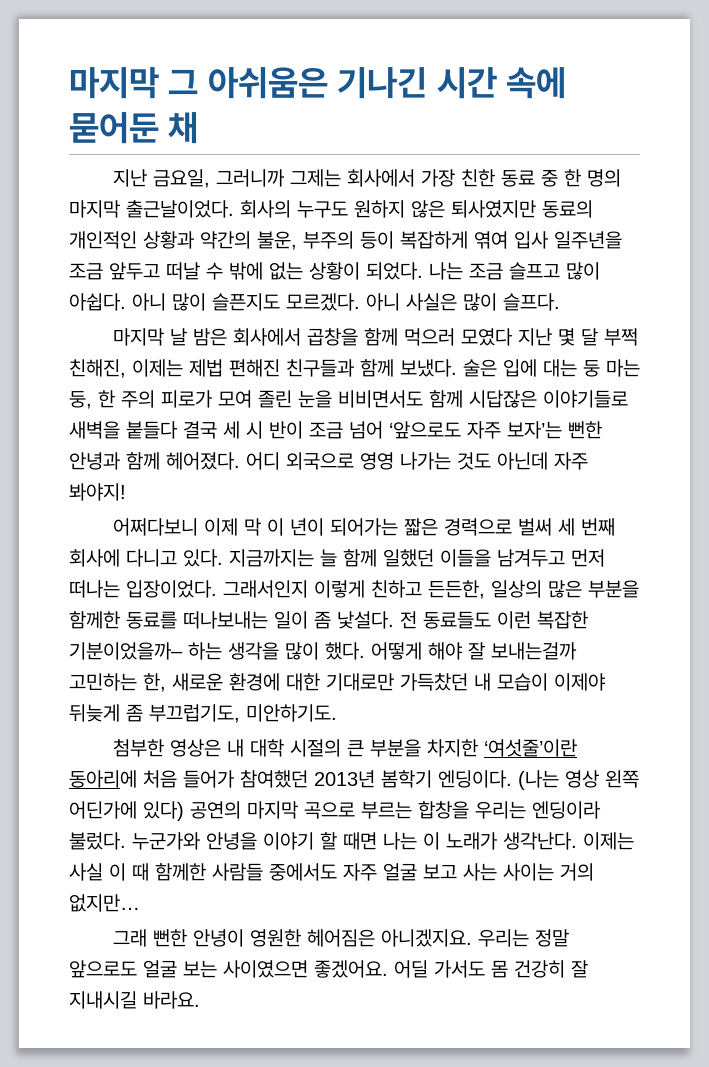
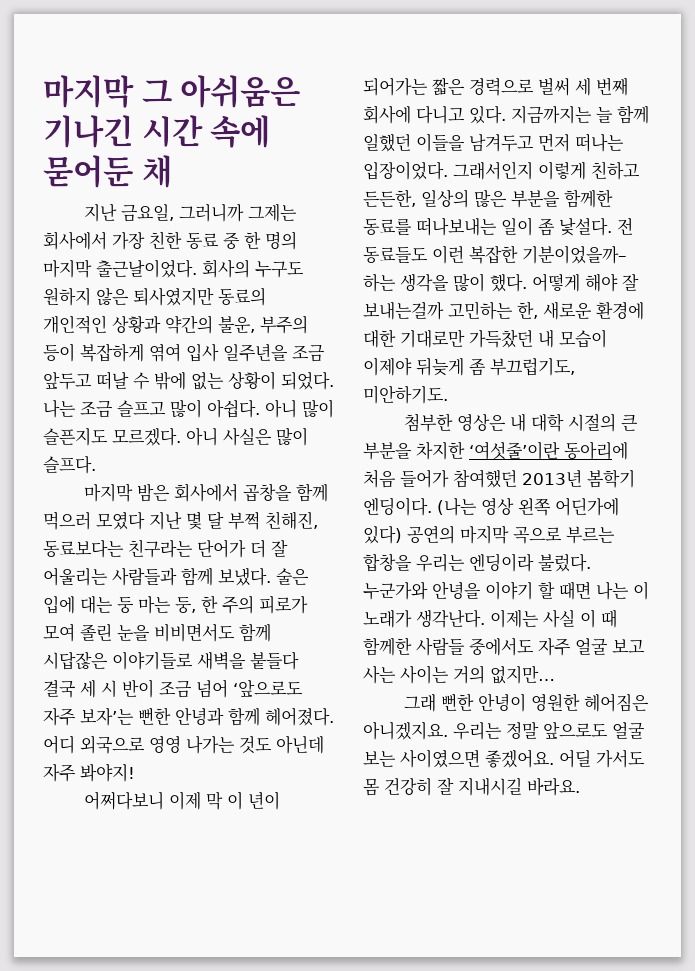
[169,328,187,346] 날 -> (133, 492) none
[132,359,354,377] 이제는 제법 편해진 친구들과 -> [43,539,288,558] [43,567,177,586] 동료보다는 친구라는 단어가 더 잘 어울리는 사람들과

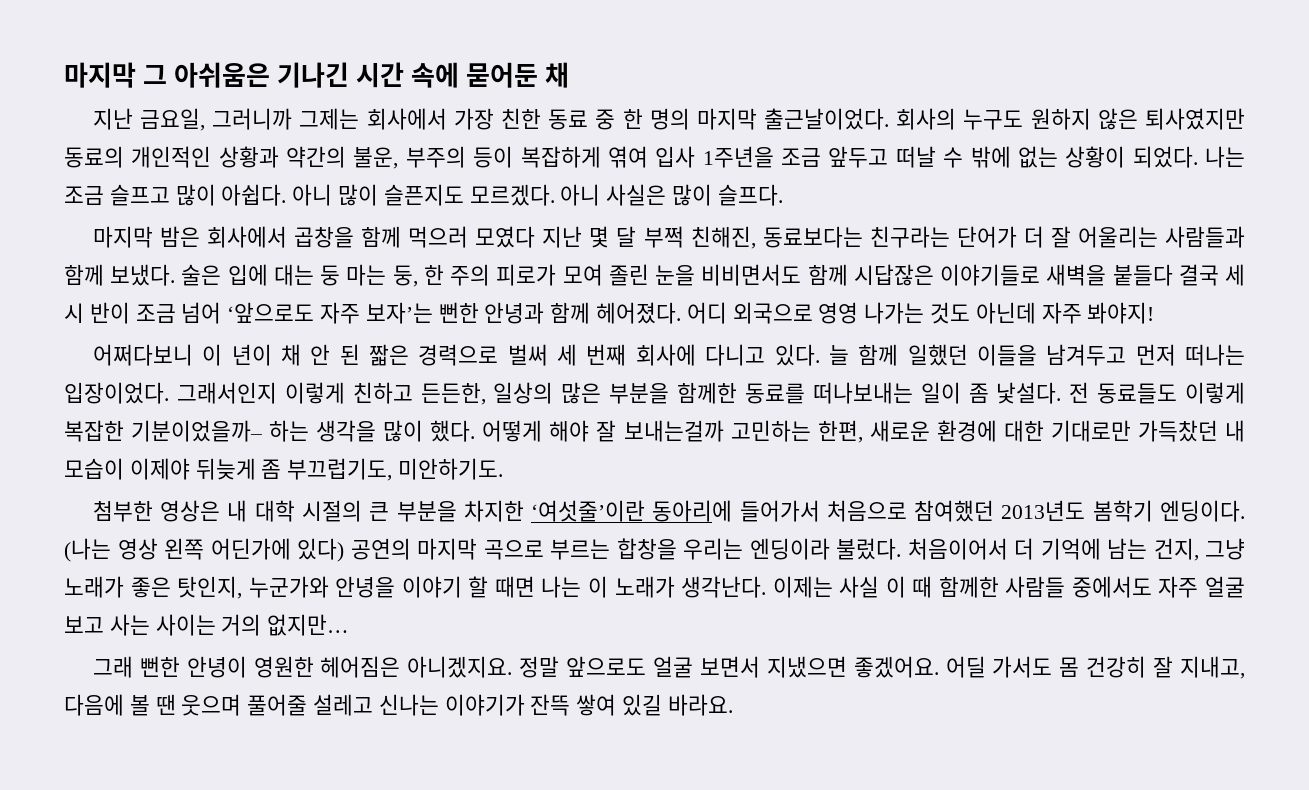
[223,344,288,362] 일주년을 -> [702,146,774,168] 1주년을
[168,791,280,810] [363,77,428,96] 이제 막 이 년이 되어가는 -> [202,344,360,366] 이 년이 채 안 된
[511,106,592,124] 지금까지는 -> (820, 355) none
[432,245,464,264] 이런 -> [1185,382,1245,404] 이렇게
[517,301,538,319] 한, -> [817,420,863,443] 한편,
[363,469,582,488] 처음 들어가 참여했던 2013년 -> [739,500,1086,522] 들어가서 처음으로 참여했던 2013년도
(591, 563) none -> [907,538,1245,561] [64,576,243,599] 처음이어서 더 기억에 남는 건지, 그냥 노래가 좋은 탓인지,
[453,722,502,740] 우리는 -> (513, 667) none
[363,749,480,768] 보는 사이였으면 -> [699,656,847,678] 보면서 지냈으면
[458,777,522,796] 지내시길 -> [1180,656,1245,679] [64,694,663,716] 지내고, 다음에 볼 땐 웃으며 풀어줄 설레고 신나는 이야기가 잔뜩 쌓여 있길

